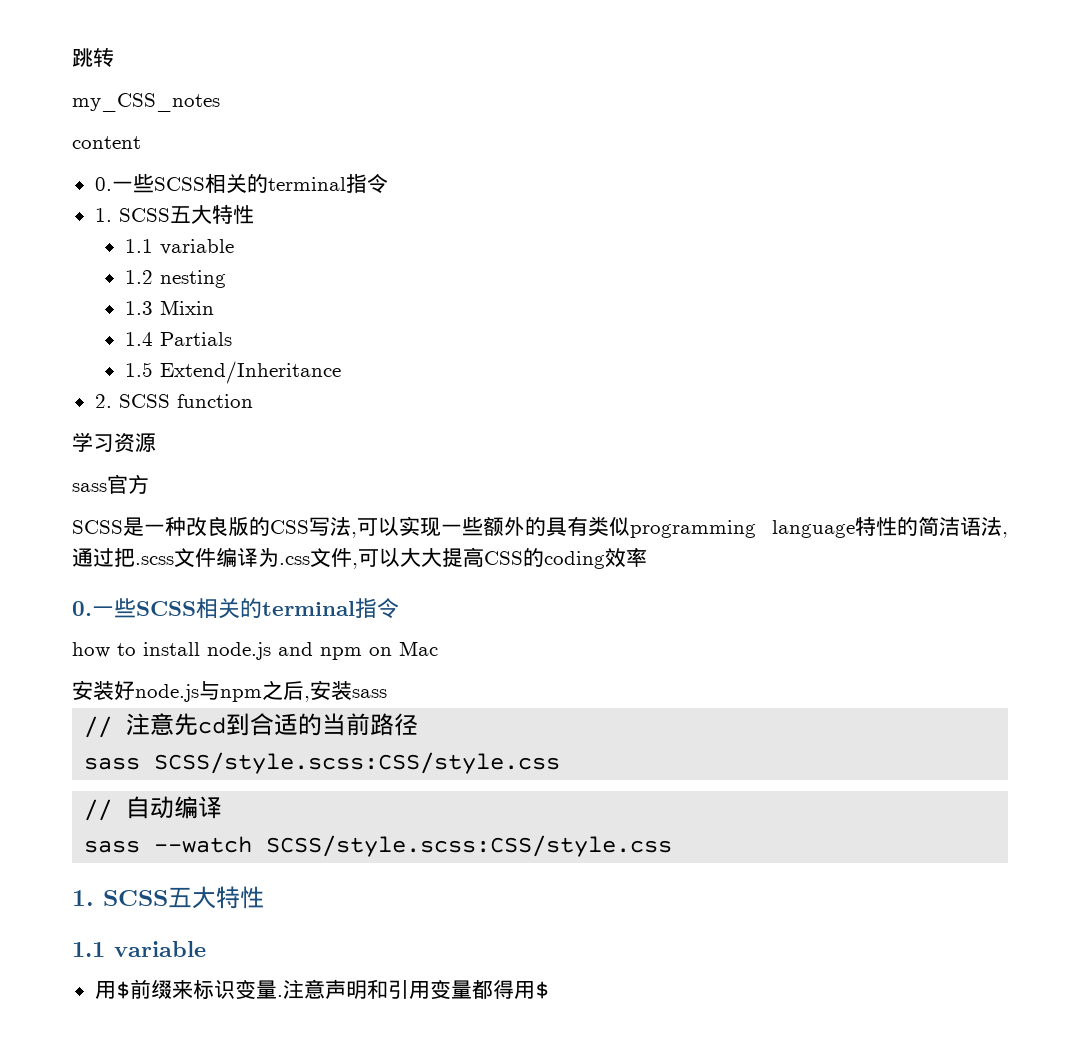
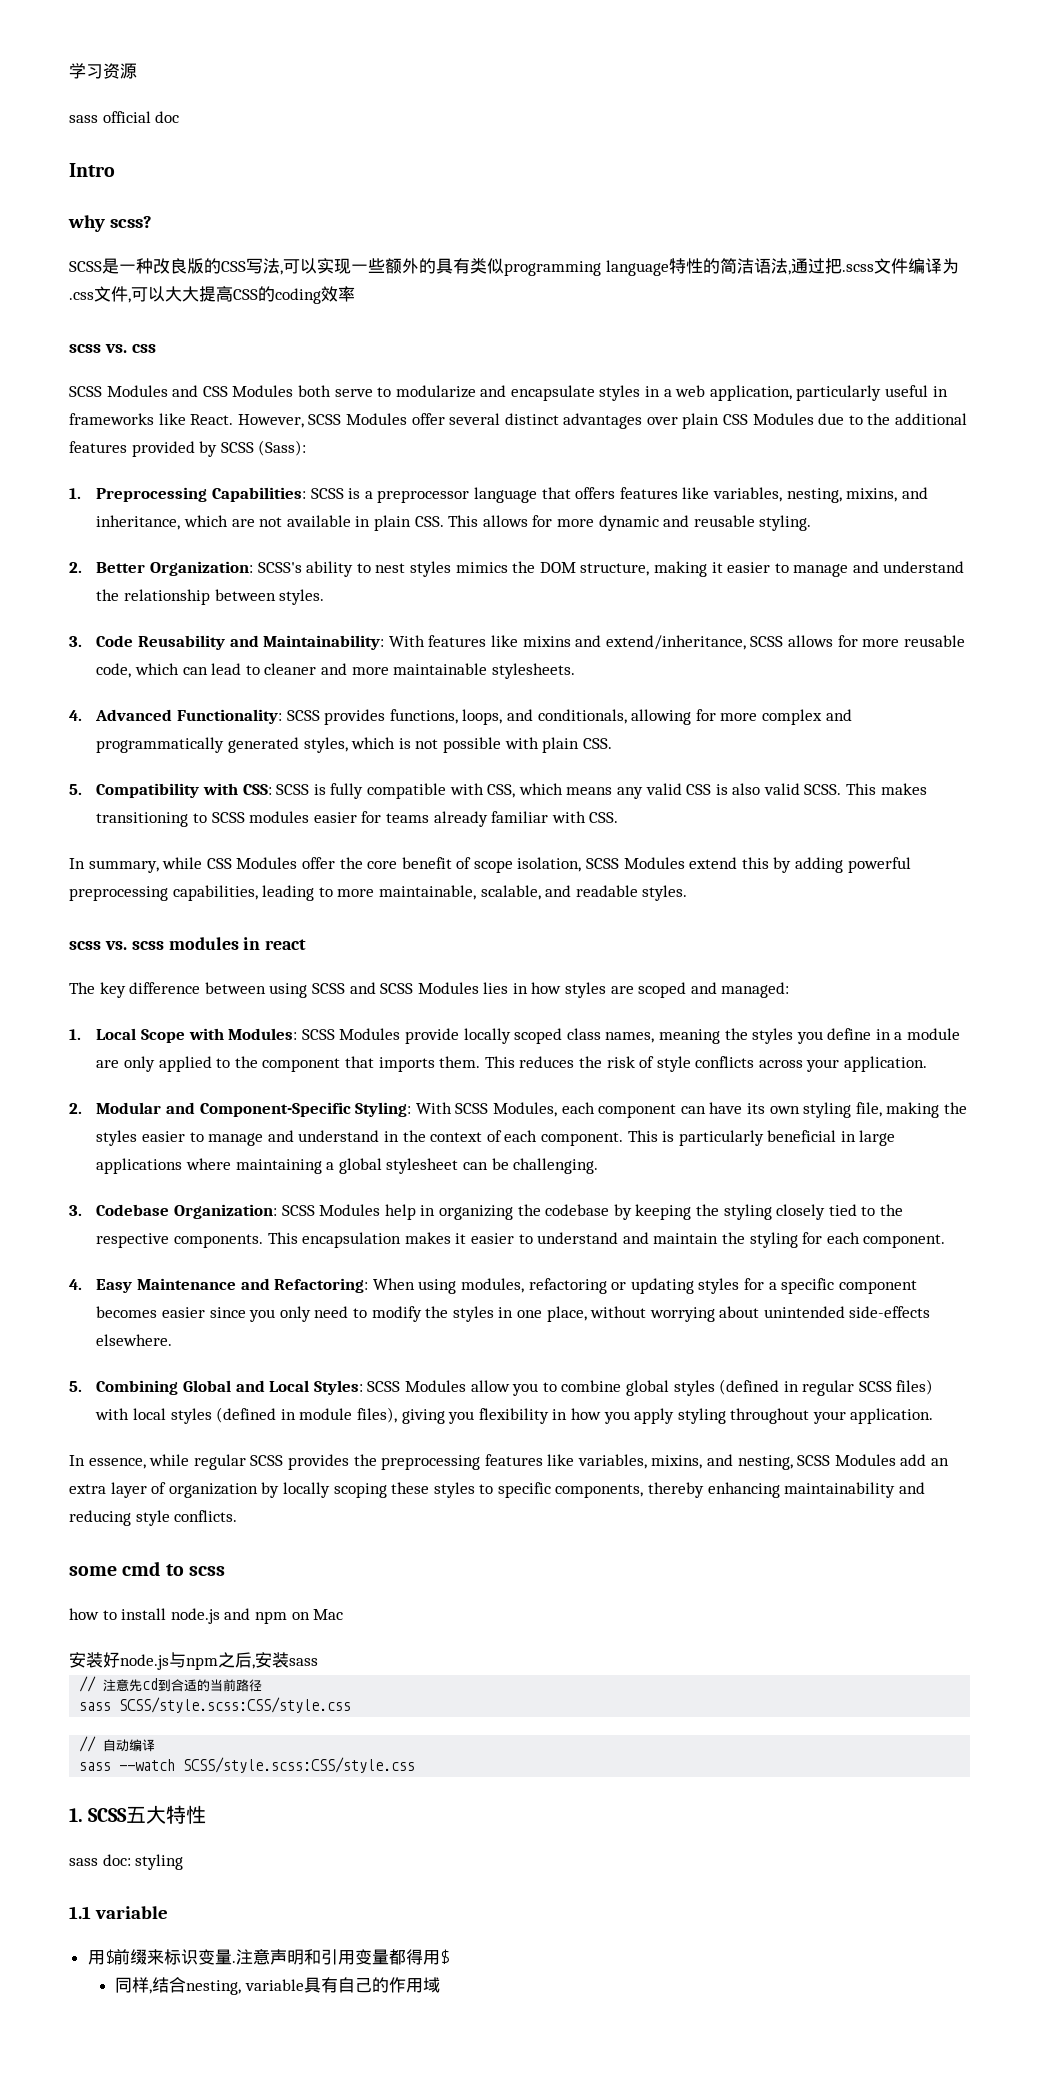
[72,47,114,67] [72,93,220,112] [72,136,141,149] [94,173,388,194] [94,204,254,224] [124,239,234,255] [124,270,226,288] [124,300,214,315] [124,332,232,346] [124,361,341,384] [94,394,253,408] [72,432,156,453] [72,474,149,494] 跳转 // my_CSS_notes // content // 0.一些SCSS相关的terminal指令 // 1. SCSS五大特性 // 1.1 variable // 1.2 nesting // 1.3 Mixin // 1.4 Partials // 1.5 Extend/Inheritance // 2. SCSS function // 学习资源 // sass官方 -> [69,63,137,79] [69,111,180,123] [69,163,115,177] [68,215,152,232] 学习资源 // sass official doc // Intro // why scss?
[72,598,399,619] 0.一些SCSS相关的terminal指令 -> [69,344,156,353] [69,385,948,401] [69,413,968,429] [69,440,307,457] [69,487,928,503] [96,515,812,531] [69,561,965,577] [96,589,325,605] [69,635,965,650] [96,663,575,679] [69,709,852,725] [96,737,612,753] [69,783,927,799] [96,811,619,827] [69,857,911,873] [69,885,688,901] [69,937,307,950] [69,982,790,998] [69,1028,961,1044] [96,1056,928,1072] [69,1102,967,1118] [96,1130,896,1146] [96,1158,599,1174] [69,1204,903,1220] [96,1232,946,1248] [69,1278,917,1294] [96,1306,931,1322] [96,1334,173,1346] [69,1379,934,1396] [95,1407,934,1424] [69,1454,950,1470] [69,1482,925,1498] [69,1510,238,1526] [69,1561,225,1576] scss vs. css // SCSS Modules and CSS Modules both serve to modularize and encapsulate styles in a web application, particularly useful in frameworks like React. However, SCSS Modules offer several distinct advantages over plain CSS Modules due to the additional features provided by SCSS (Sass): // 1. Preprocessing Capabilities: SCSS is a preprocessor language that offers features like variables, nesting, mixins, and inheritance, which are not available in plain CSS. This allows for more dynamic and reusable styling. // 2. Better Organization: SCSS's ability to nest styles mimics the DOM structure, making it easier to manage and understand the relationship between styles. // 3. Code Reusability and Maintainability: With features like mixins and extend/inheritance, SCSS allows for more reusable code, which can lead to cleaner and more maintainable stylesheets. // 4. Advanced Functionality: SCSS provides functions, loops, and conditionals, allowing for more complex and programmatically generated styles, which is not possible with plain CSS. // 5. Compatibility with CSS: SCSS is fully compatible with CSS, which means any valid CSS is also valid SCSS. This makes transitioning to SCSS modules easier for teams already familiar with CSS. // In summary, while CSS Modules offer the core benefit of scope isolation, SCSS Modules extend this by adding powerful preprocessing capabilities, leading to more maintainable, scalable, and readable styles. // scss vs. scss modules in react // The key difference between using SCSS and SCSS Modules lies in how styles are scoped and managed: // 1. Local Scope with Modules: SCSS Modules provide locally scoped class names, meaning the styles you define in a module are only applied to the component that imports them. This reduces the risk of style conflicts across your application. // 2. Modular and Component-Specific Styling: With SCSS Modules, each component can have its own styling file, making the styles easier to manage and understand in the context of each component. This is particularly beneficial in large applications where maintaining a global stylesheet can be challenging. // 3. Codebase Organization: SCSS Modules help in organizing the codebase by keeping the styling closely tied to the respective components. This encapsulation makes it easier to understand and maintain the styling for each component. // 4. Easy Maintenance and Refactoring: When using modules, refactoring or updating styles for a specific component becomes easier since you only need to modify the styles in one place, without worrying about unintended side-effects elsewhere. // 5. Combining Global and Local Styles: SCSS Modules allow you to combine global styles (defined in regular SCSS files) with local styles (defined in module files), giving you flexibility in how you apply styling throughout your application. // In essence, while regular SCSS provides the preprocessing features like variables, mixins, and nesting, SCSS Modules add an extra layer of organization by locally scoping these styles to specific components, thereby enhancing maintainability and reducing style conflicts. // some cmd to scss
(264, 897) none -> [69,1854,184,1870] // sass doc: styling
(549, 990) none -> [115,1977,440,1995] // 同样,结合nesting, variable具有自己的作用域

